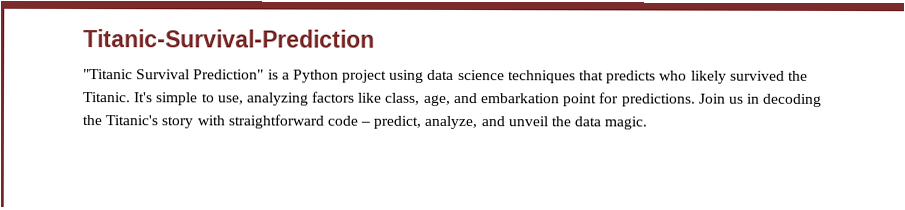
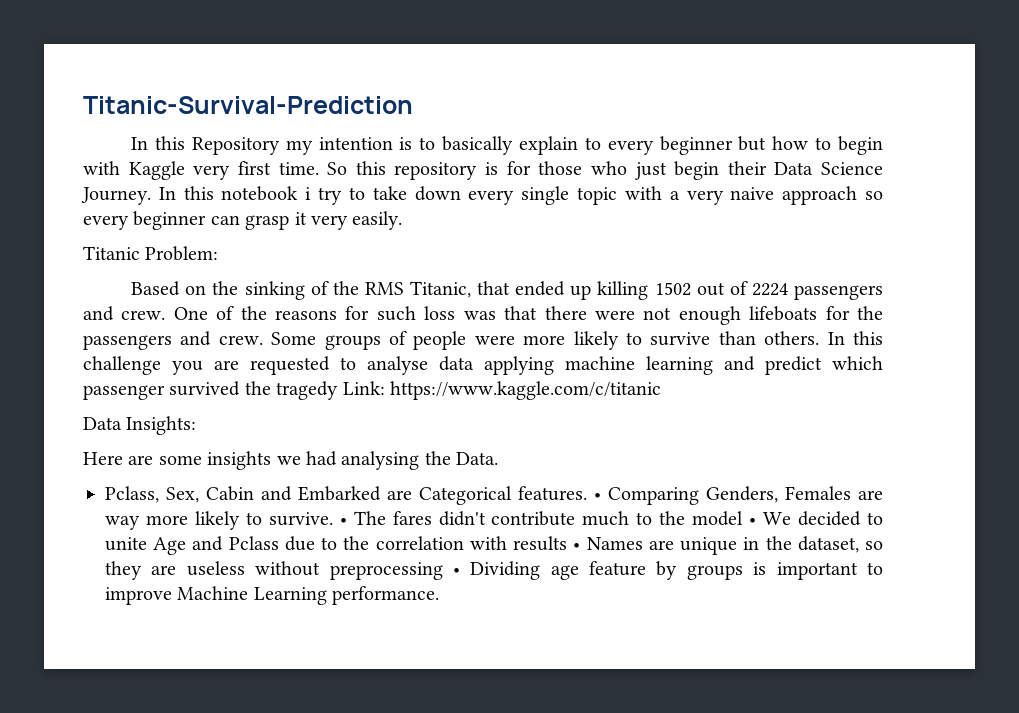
[83,69,808,84] [83,91,823,107] [82,114,648,130] "Titanic Survival Prediction" is a Python project using data science techniques that predicts who likely survived the Titanic. It's simple to use, analyzing factors like class, age, and embarkation point for predictions. Join us in decoding the Titanic's story with straightforward code – predict, analyze, and unveil the data magic. -> [131,136,884,155] [83,161,883,180] [81,186,884,205] [83,211,403,230] [83,246,219,261] [131,281,883,300] [83,306,883,325] [83,331,883,350] [83,356,883,375] [83,381,661,400] [83,416,197,435] [83,451,499,470] [105,486,883,505] [105,511,884,530] [105,536,884,555] [105,561,883,580] [105,586,440,605] In this Repository my intention is to basically explain to every beginner but how to begin with Kaggle very first time. So this repository is for those who just begin their Data Science Journey. In this notebook i try to take down every single topic with a very naive approach so every beginner can grasp it very easily. // Titanic Problem: // Based on the sinking of the RMS Titanic, that ended up killing 1502 out of 2224 passengers and crew. One of the reasons for such loss was that there were not enough lifeboats for the passengers and crew. Some groups of people were more likely to survive than others. In this challenge you are requested to analyse data applying machine learning and predict which passenger survived the tragedy Link: https://www.kaggle.com/c/titanic // Data Insights: // Here are some insights we had analysing the Data. // Pclass, Sex, Cabin and Embarked are Categorical features. • Comparing Genders, Females are way more likely to survive. • The fares didn't contribute much to the model • We decided to unite Age and Pclass due to the correlation with results • Names are unique in the dataset, so they are useless without preprocessing • Dividing age feature by groups is important to improve Machine Learning performance.

